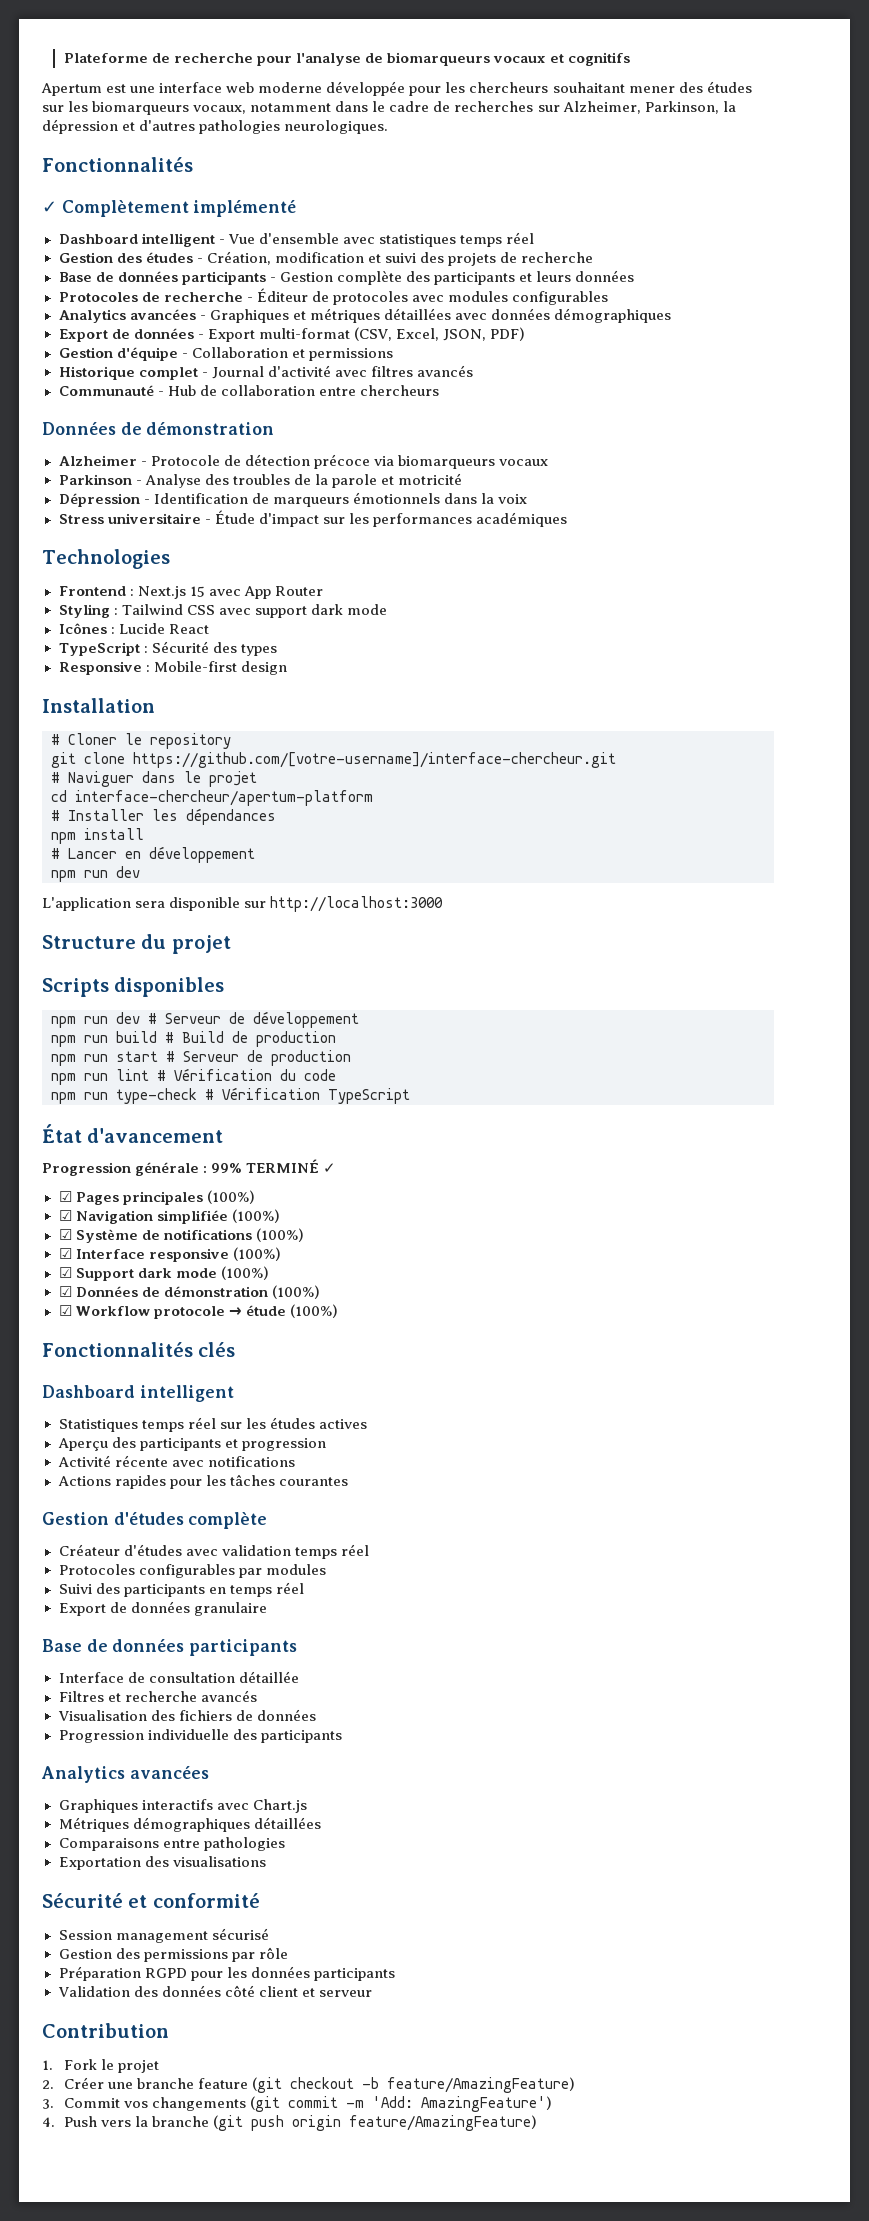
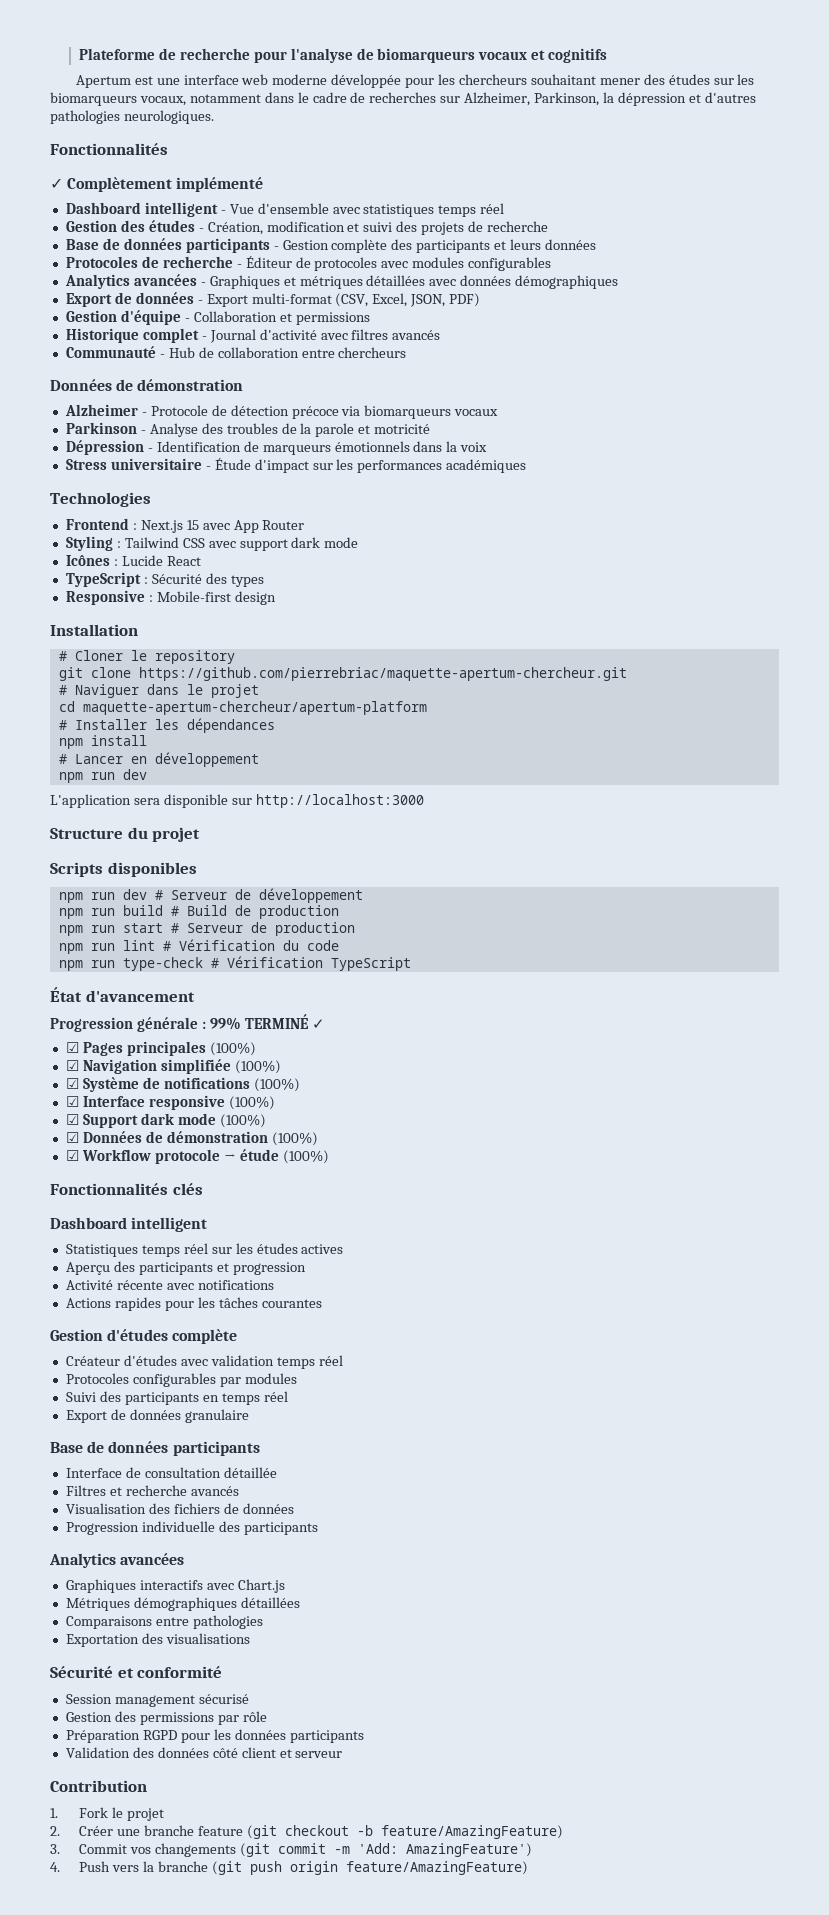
[133,752,616,768] https://github.com/[votre-username]/interface-chercheur.git -> [138,667,627,681] https://github.com/pierrebriac/maquette-apertum-chercheur.git
[75,790,373,806] interface-chercheur/apertum-platform -> [82,701,427,715] maquette-apertum-chercheur/apertum-platform

